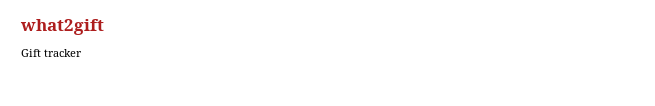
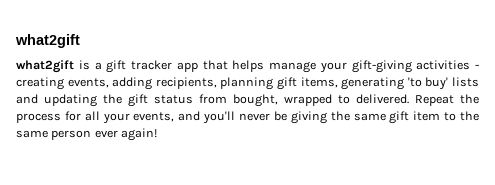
[21,49,82,57] Gift tracker -> [16,60,479,73] [16,77,480,90] [16,94,479,107] [16,111,480,124] [16,128,158,141] what2gift is a gift tracker app that helps manage your gift-giving activities - creating events, adding recipients, planning gift items, generating 'to buy' lists and updating the gift status from bought, wrapped to delivered. Repeat the process for all your events, and you'll never be giving the same gift item to the same person ever again!

